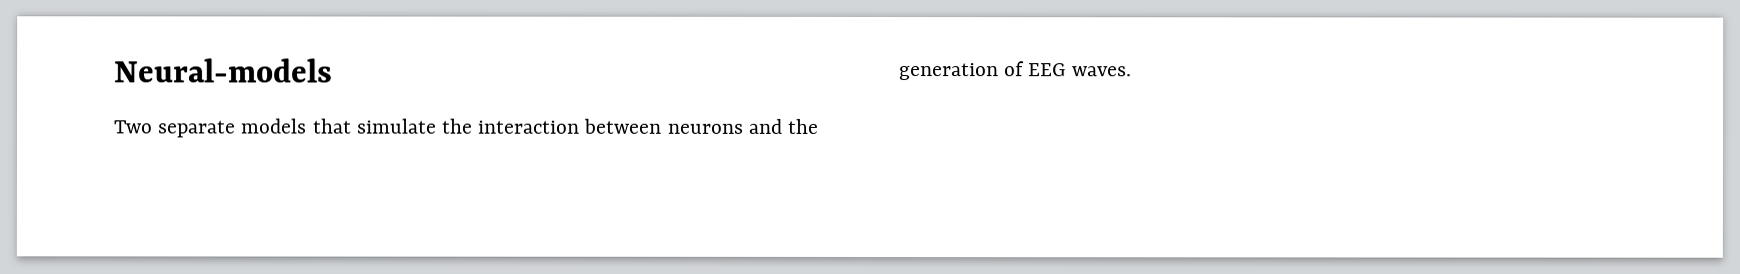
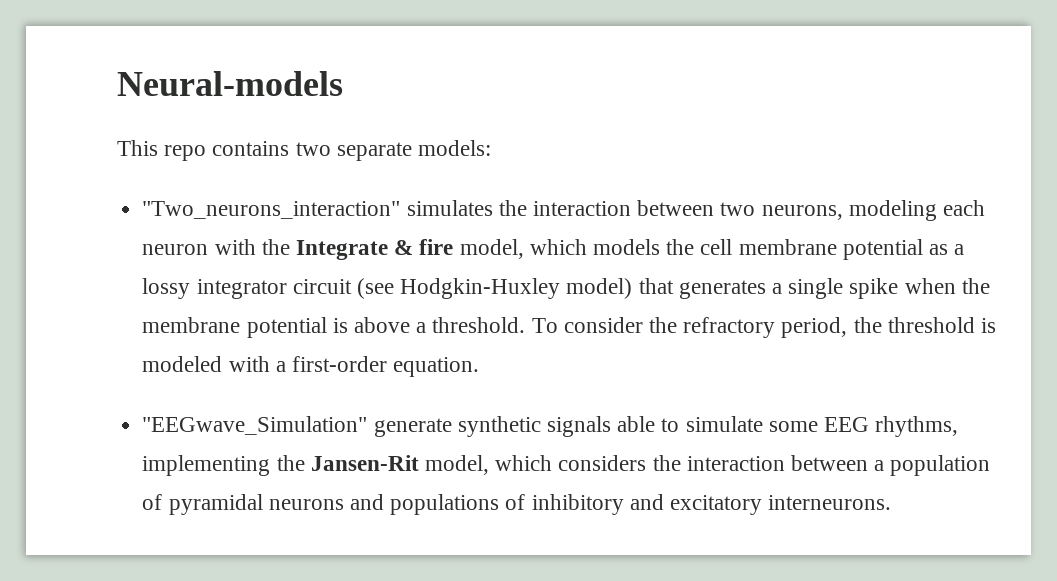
[114,118,820,138] [899,61,1132,81] Two separate models that simulate the interaction between neurons and the generation of EEG waves. -> [117,140,492,161] [142,200,985,221] [142,239,965,260] [142,278,990,299] [142,317,997,338] [142,356,480,377] [142,416,959,437] [142,455,991,476] [142,494,892,515] This repo contains two separate models: // "Two_neurons_interaction" simulates the interaction between two neurons, modeling each neuron with the Integrate & fire model, which models the cell membrane potential as a lossy integrator circuit (see Hodgkin-Huxley model) that generates a single spike when the membrane potential is above a threshold. To consider the refractory period, the threshold is modeled with a first-order equation. // "EEGwave_Simulation" generate synthetic signals able to simulate some EEG rhythms, implementing the Jansen-Rit model, which considers the interaction between a population of pyramidal neurons and populations of inhibitory and excitatory interneurons.

